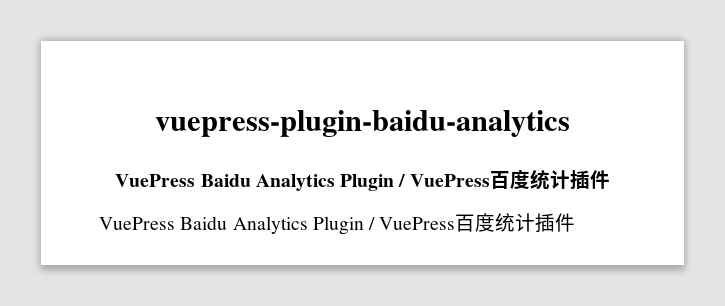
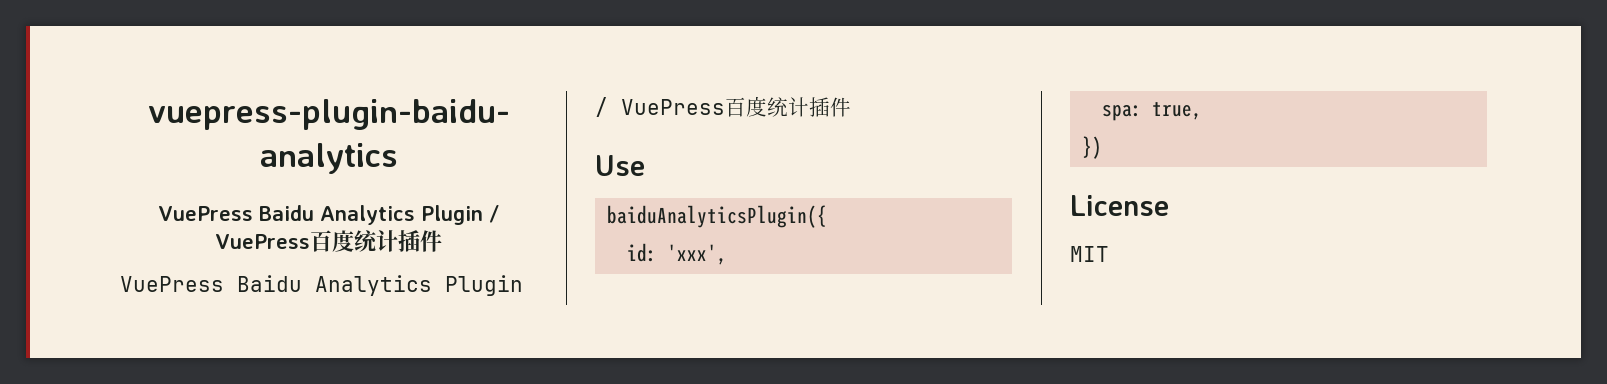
(576, 222) none -> [595,155,645,176] [607,205,828,228] [627,243,728,265] [1102,102,1203,121] [1082,136,1103,159] [1070,195,1169,216] [1070,246,1109,262] // Use // baiduAnalyticsPlugin({ // id: 'xxx', // spa: true, // }) // License // MIT

